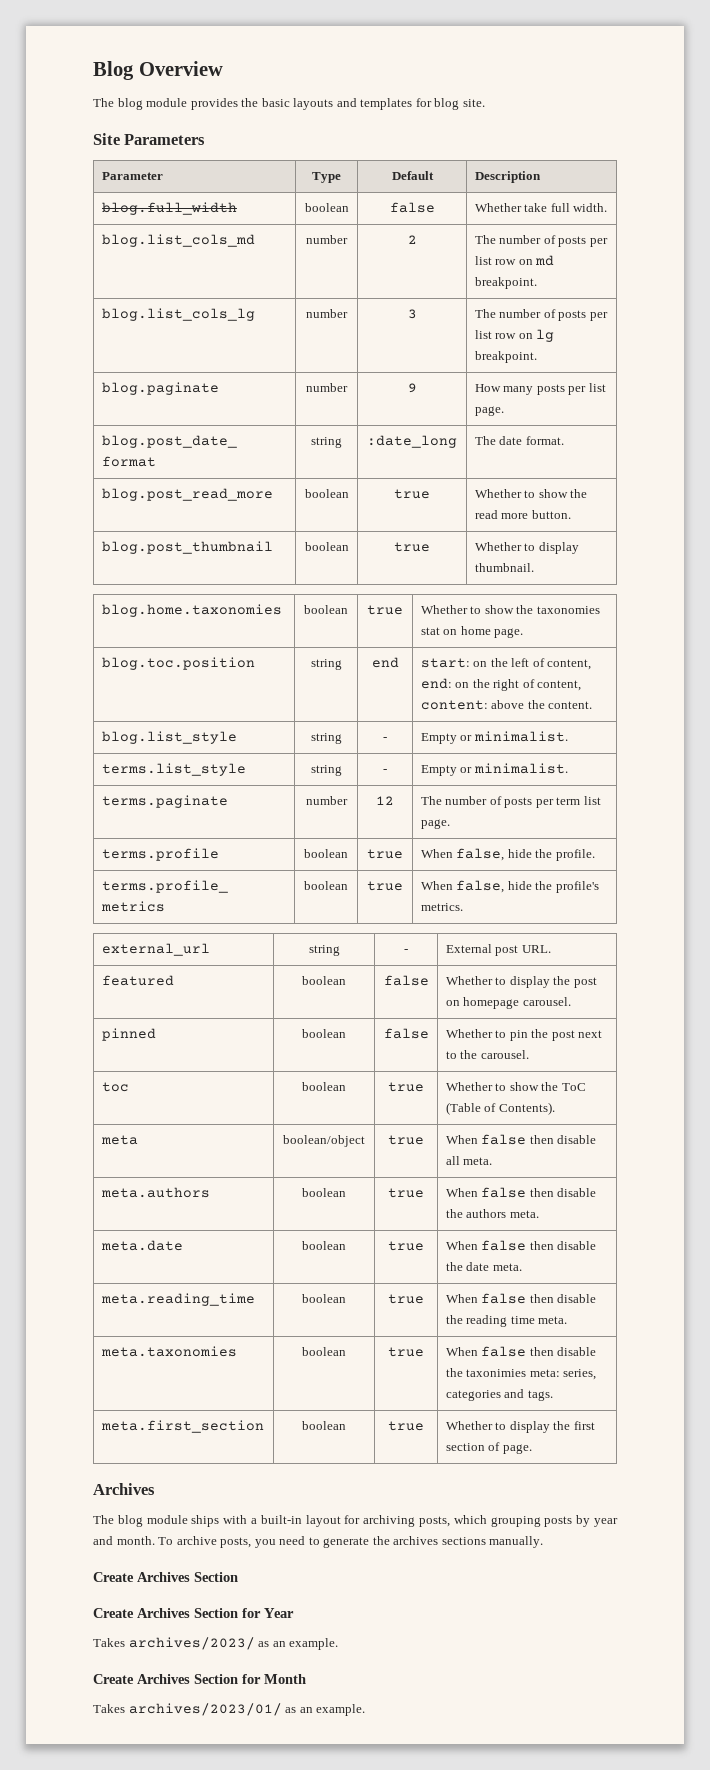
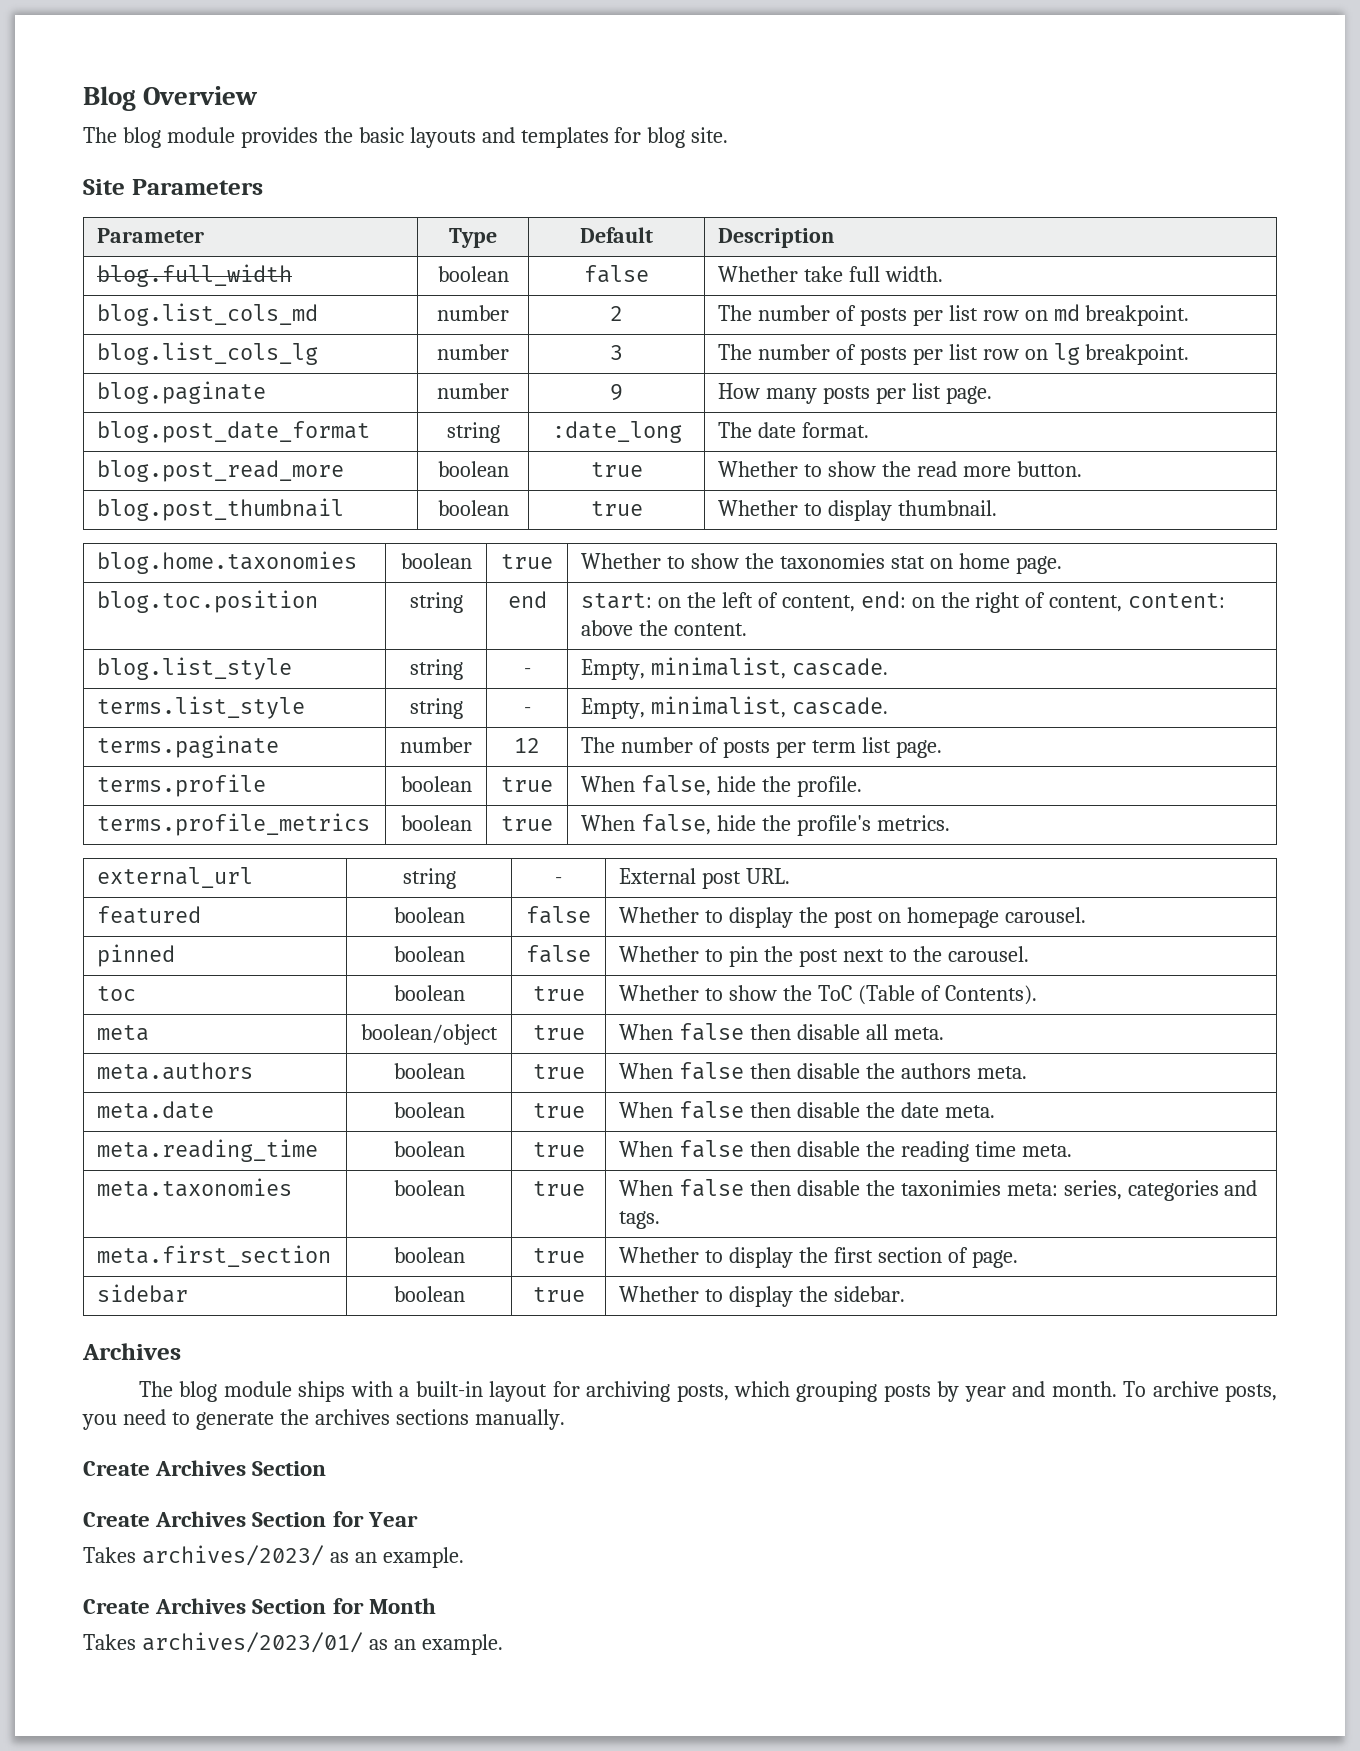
[420,731,568,744] Empty or minimalist. -> [581,657,888,680] Empty, minimalist, cascade.
[420,763,568,776] Empty or minimalist. -> [581,696,888,719] Empty, minimalist, cascade.
(532, 1449) none -> [97,1284,189,1303] [393,1286,465,1302] [532,1287,585,1302] [619,1286,905,1307] // sidebar | boolean | true | Whether to display the sidebar.

